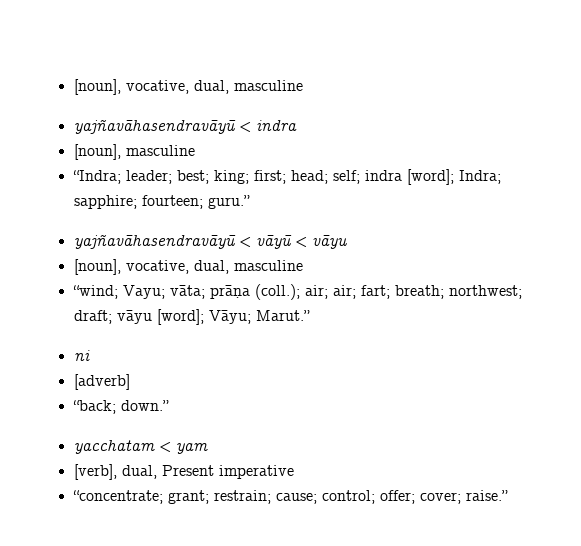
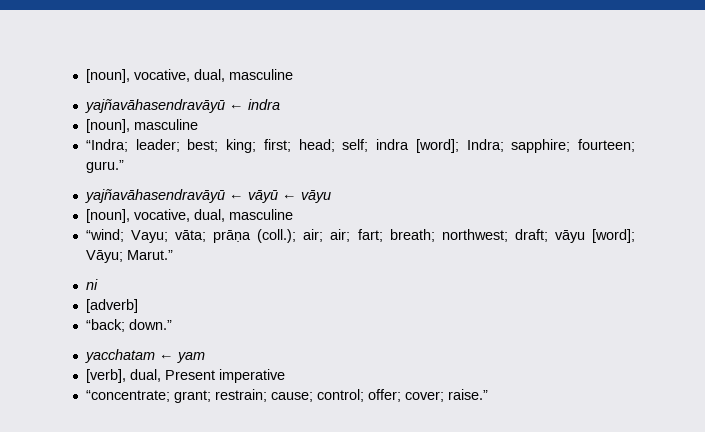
[238,122,251,132] < -> [228,104,244,110] ←
[238,235,307,249] < vāyū < -> [228,190,297,203] ← vāyū ←
[158,442,171,452] < -> [158,354,174,360] ←

